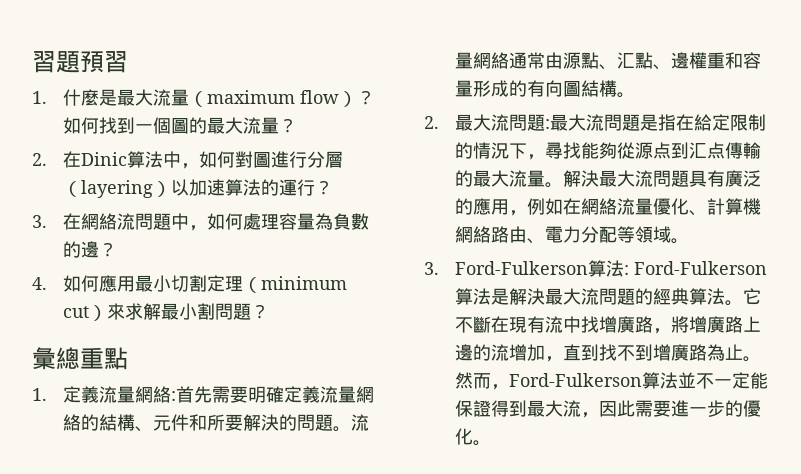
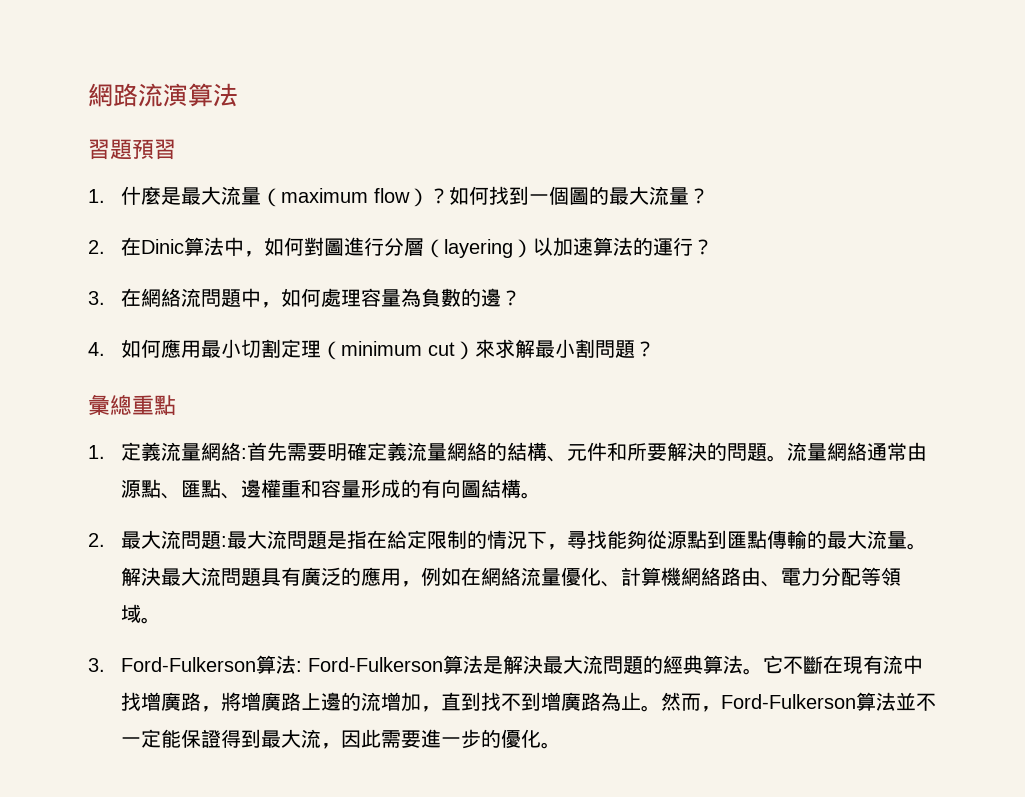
(32, 62) none -> [88,83,238,107] 網路流演算法 //
[617,52,636,69] 汇 -> [181,480,202,498] 匯
[653,142,726,159] 点到汇点 -> [687,530,768,549] 點到匯點

